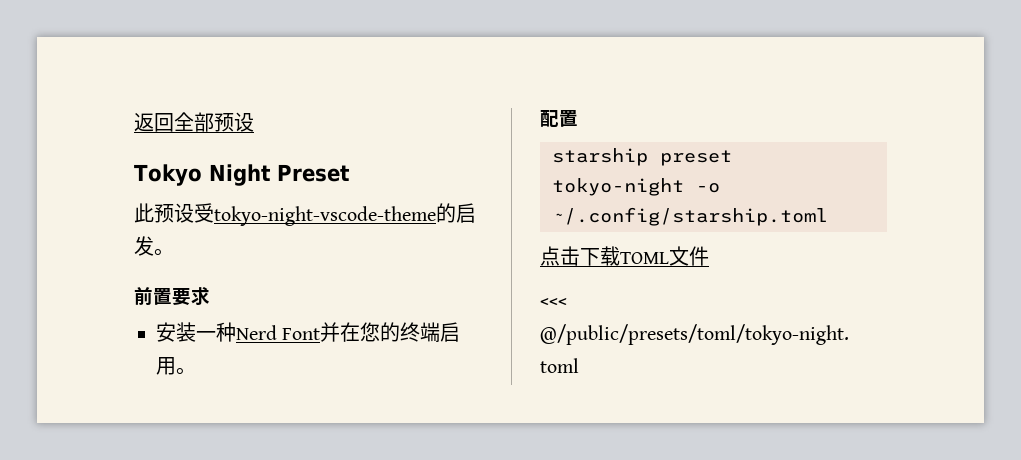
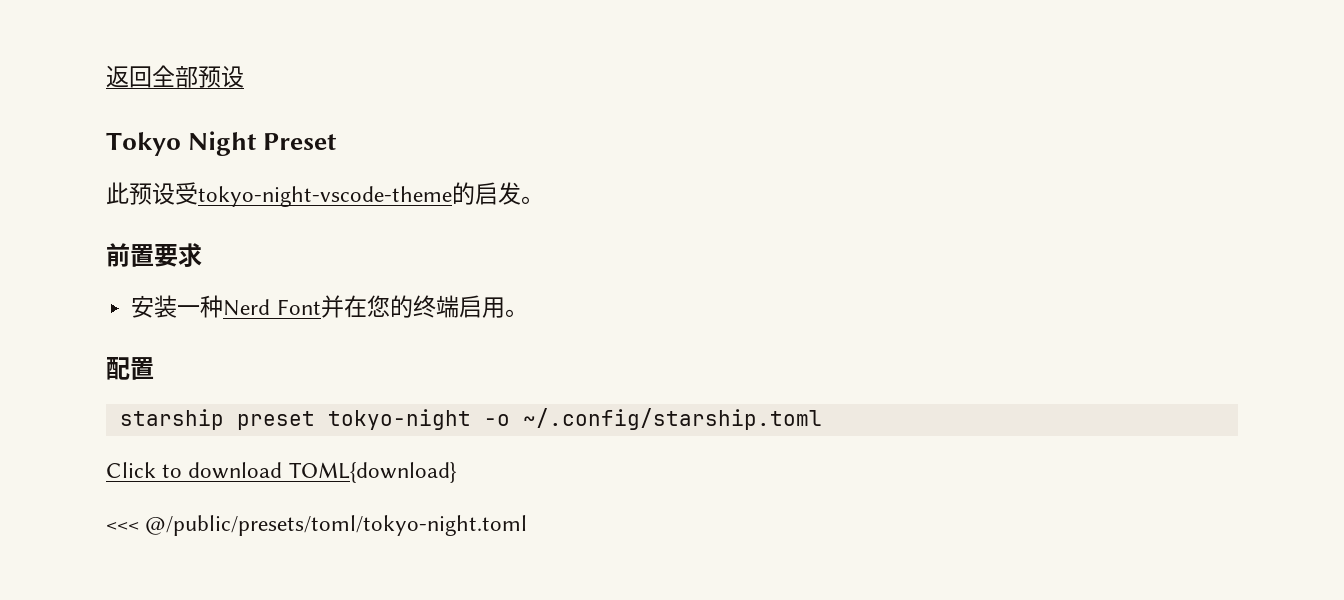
[540,246,709,266] 点击下载TOML文件 -> [106,462,457,483] Click to download TOML{download}

